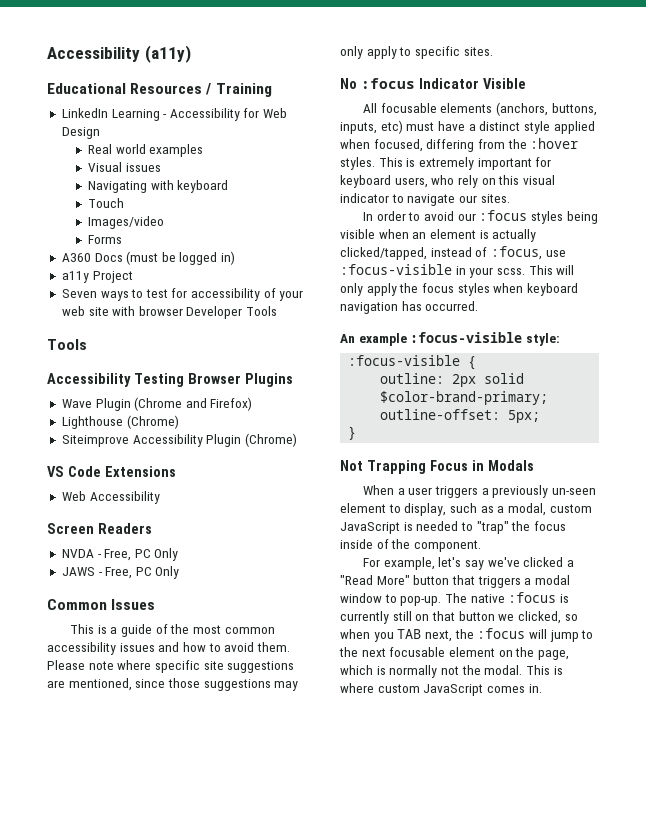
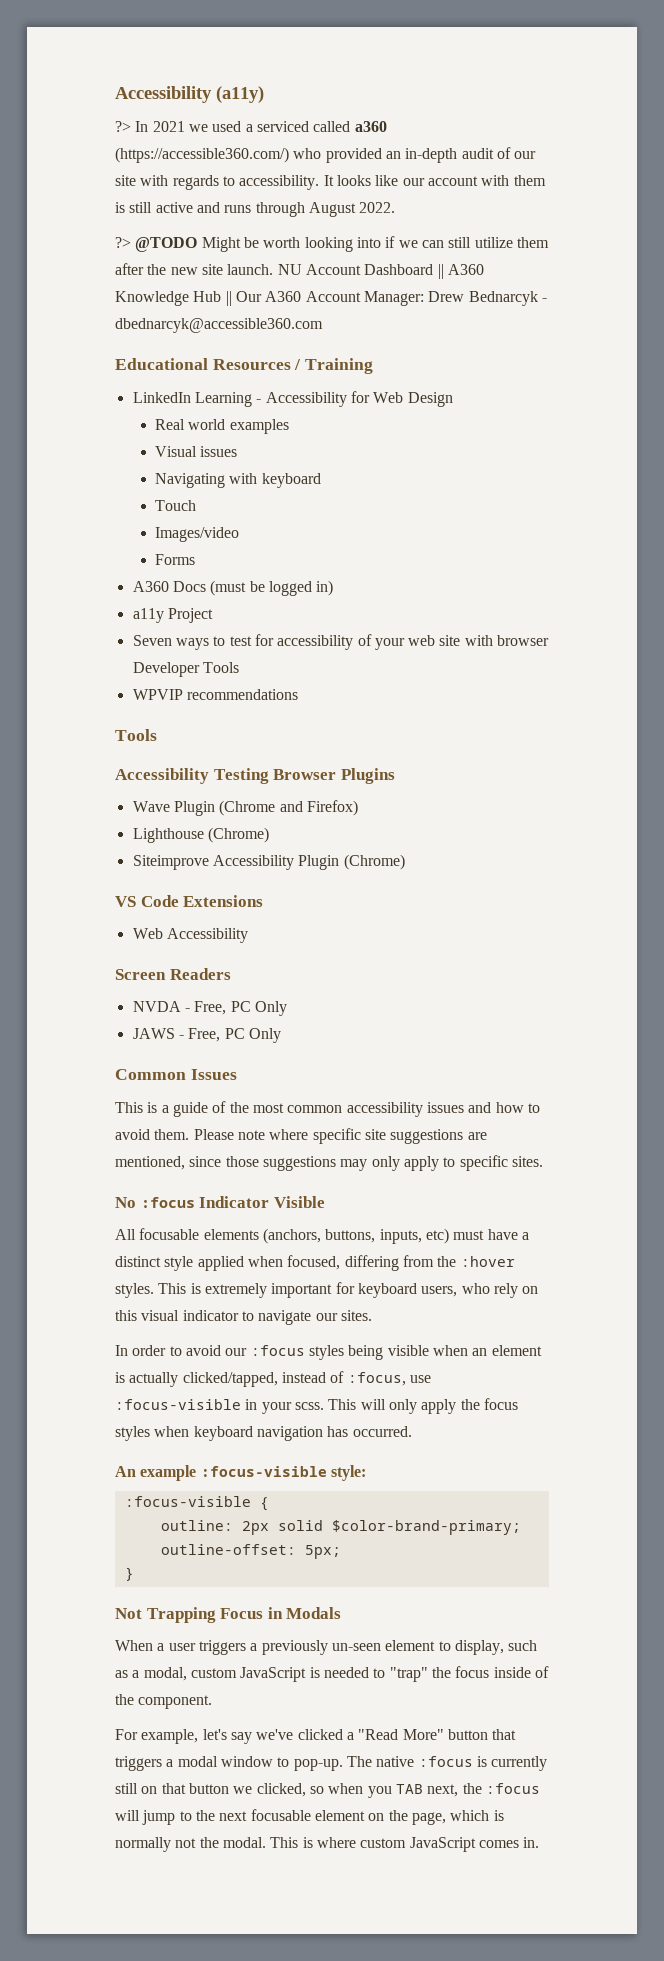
(191, 54) none -> [115,121,387,132] [115,147,537,163] [115,175,546,190] [115,202,396,217] [115,236,549,252] [115,263,484,279] [115,291,547,306] [115,318,323,333] // ?> In 2021 we used a serviced called a360 (https://accessible360.com/) who provided an in-depth audit of our site with regards to accessibility. It looks like our account with them is still active and runs through August 2022. // ?> @TODO Might be worth looking into if we can still utilize them after the new site launch. NU Account Dashboard || A360 Knowledge Hub || Our A360 Account Manager: Drew Bednarcyk - dbednarcyk@accessible360.com
(278, 311) none -> [132,689,298,700] // WPVIP recommendations

